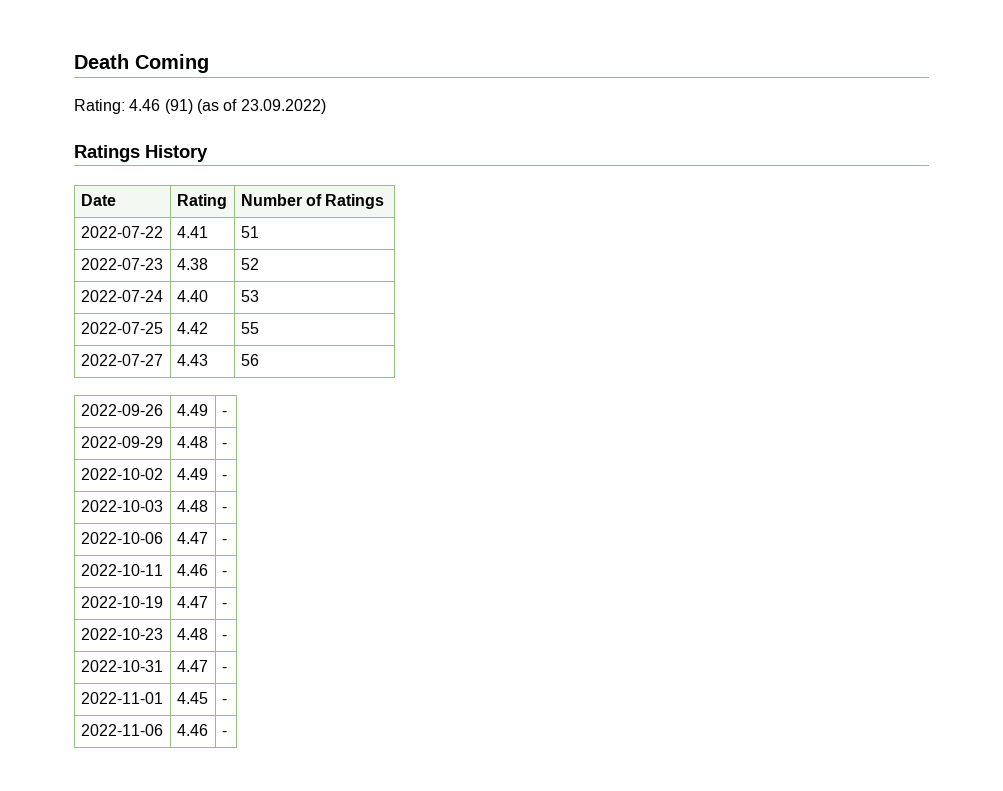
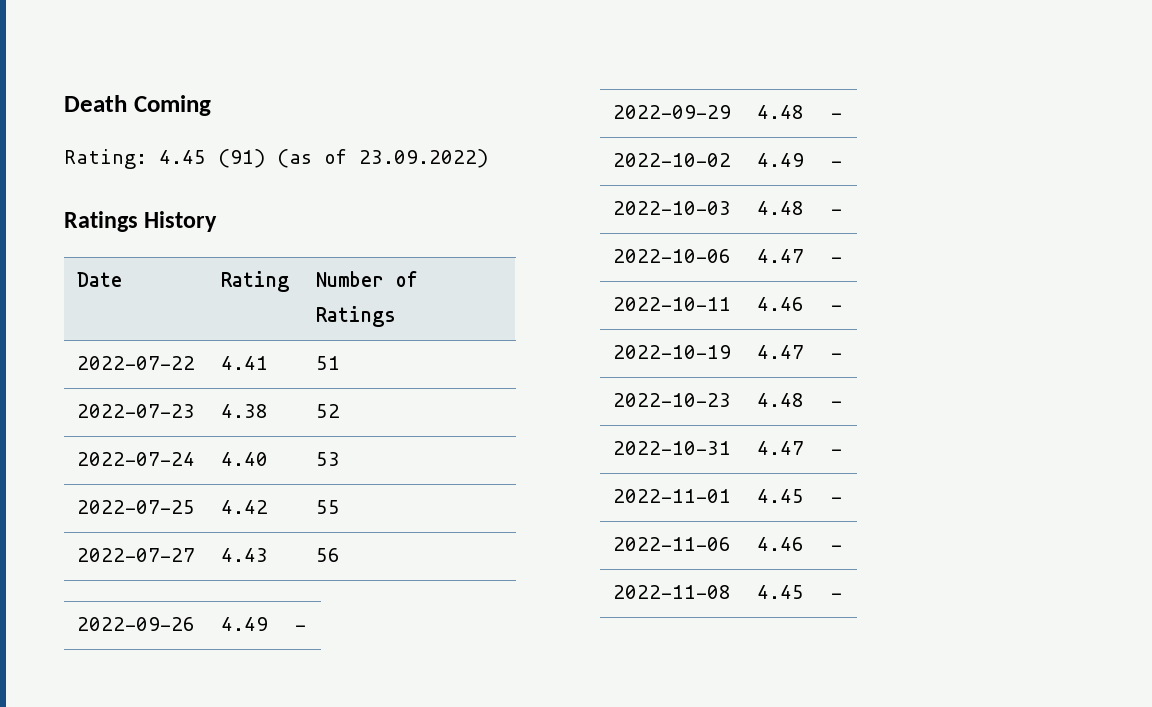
[129,99,161,111] 4.46 -> [159,150,206,164] 4.45
(227, 733) none -> [612,585,731,599] [756,585,804,599] [830,593,842,599] // 2022-11-08 | 4.45 | -

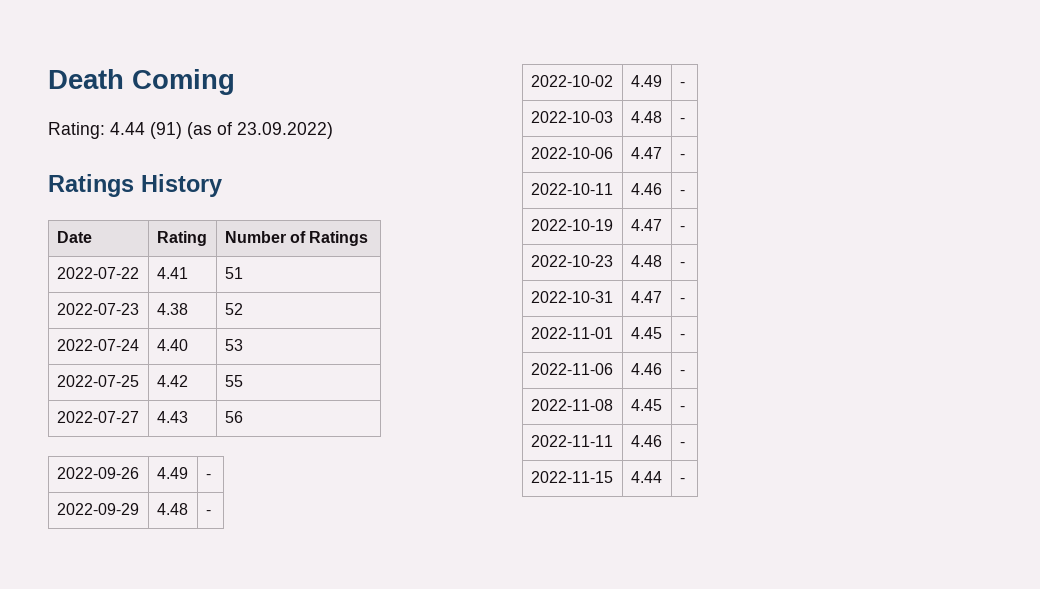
[159,150,206,164] 4.45 -> [110,122,145,135] 4.44
(842, 596) none -> [530,435,613,447] [630,435,662,447] [679,442,685,447] [530,471,613,483] [630,471,662,483] [679,478,685,483] // 2022-11-11 | 4.46 | - // 2022-11-15 | 4.44 | -

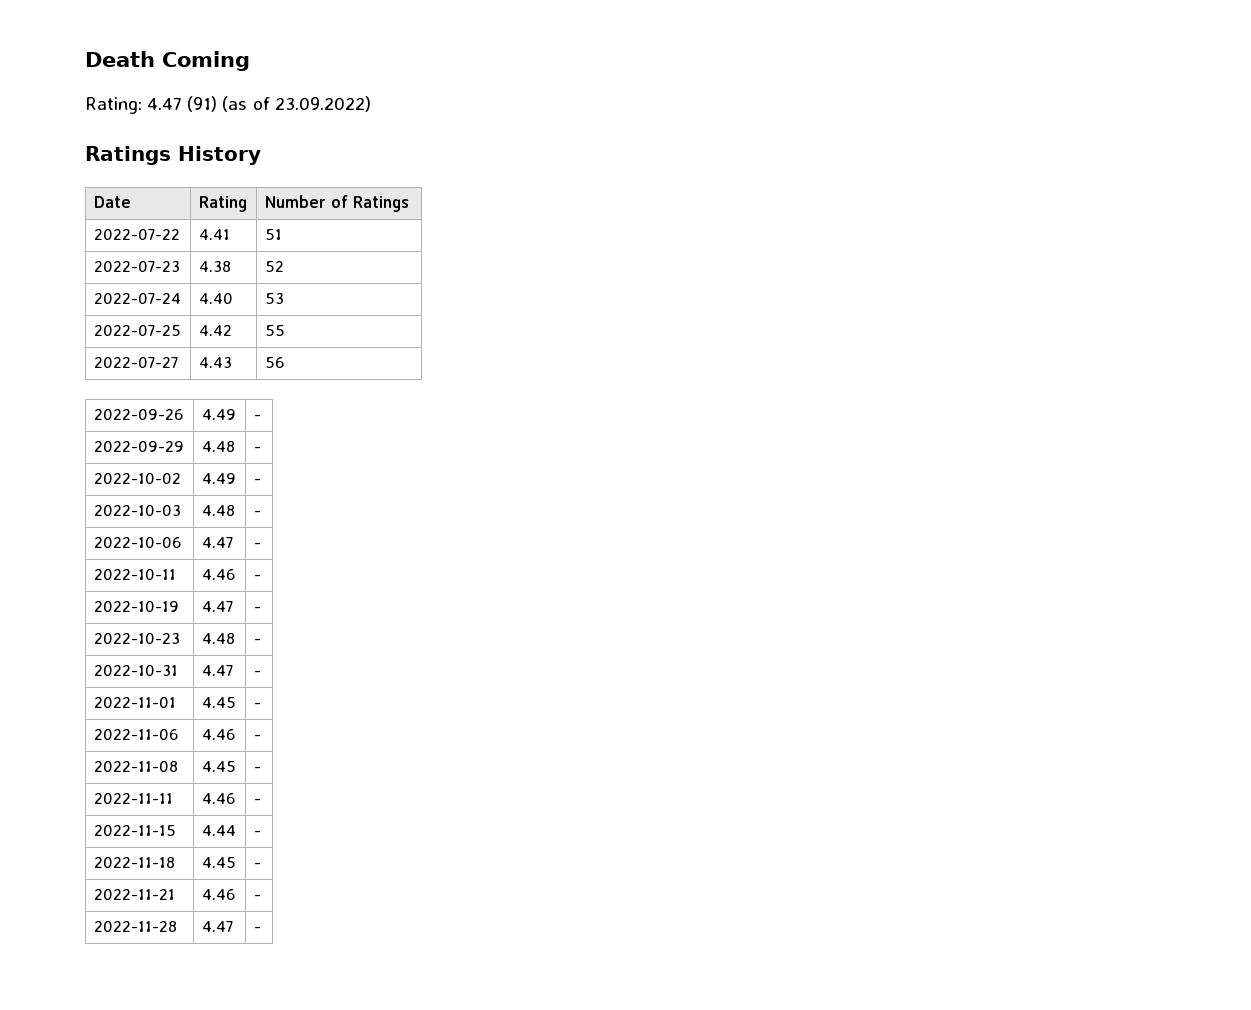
[110,122,145,135] 4.44 -> [147,97,183,110] 4.47
(685, 480) none -> [93,857,175,868] [201,857,236,868] [253,863,261,868] [93,889,175,900] [201,889,235,900] [253,895,261,900] [93,921,177,932] [201,921,233,932] [253,927,261,932] // 2022-11-18 | 4.45 | - // 2022-11-21 | 4.46 | - // 2022-11-28 | 4.47 | -

